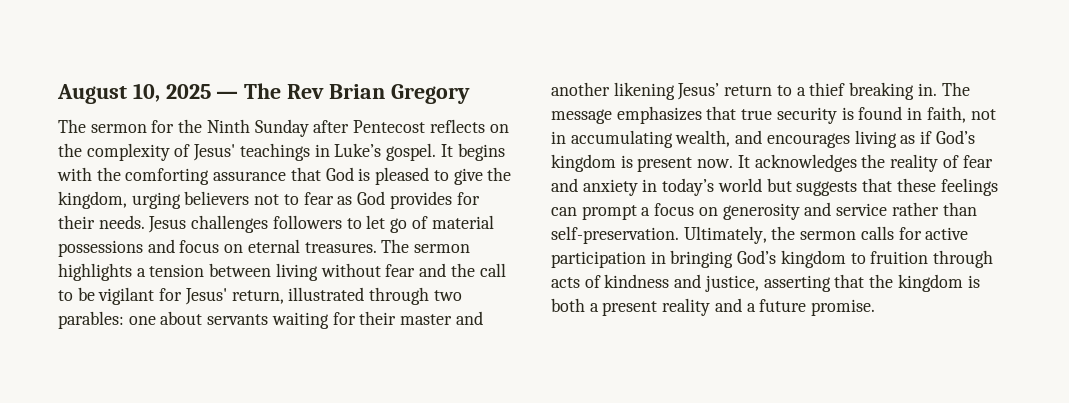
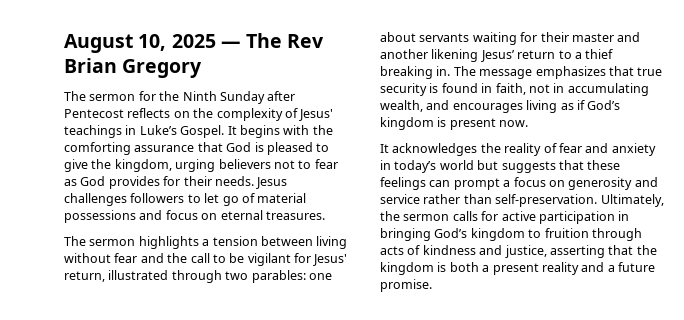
[386,143,437,161] gospel. -> [180,125,225,138] Gospel.
(377, 247) none -> (325, 215) //
(734, 163) none -> (529, 123) //

